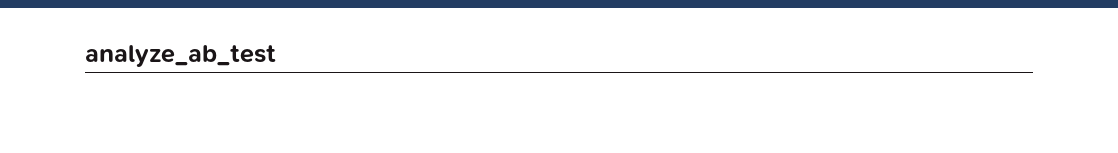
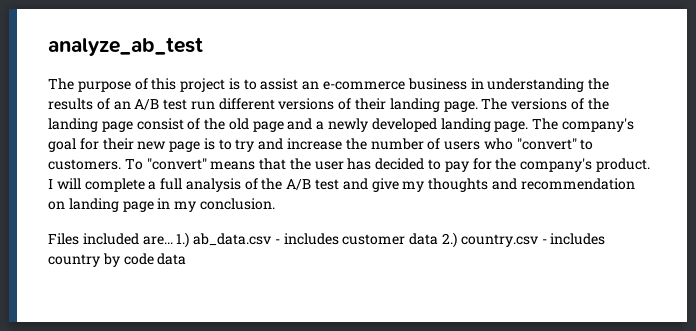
(276, 56) none -> [48,78,610,92] [48,98,609,112] [48,118,634,132] [48,138,594,152] [48,158,650,172] [48,178,635,192] [48,198,275,212] [48,232,606,248] [48,253,187,267] // The purpose of this project is to assist an e-commerce business in understanding the results of an A/B test run different versions of their landing page. The versions of the landing page consist of the old page and a newly developed landing page. The company's goal for their new page is to try and increase the number of users who "convert" to customers. To "convert" means that the user has decided to pay for the company's product. I will complete a full analysis of the A/B test and give my thoughts and recommendation on landing page in my conclusion. // Files included are... 1.) ab_data.csv - includes customer data 2.) country.csv - includes country by code data

